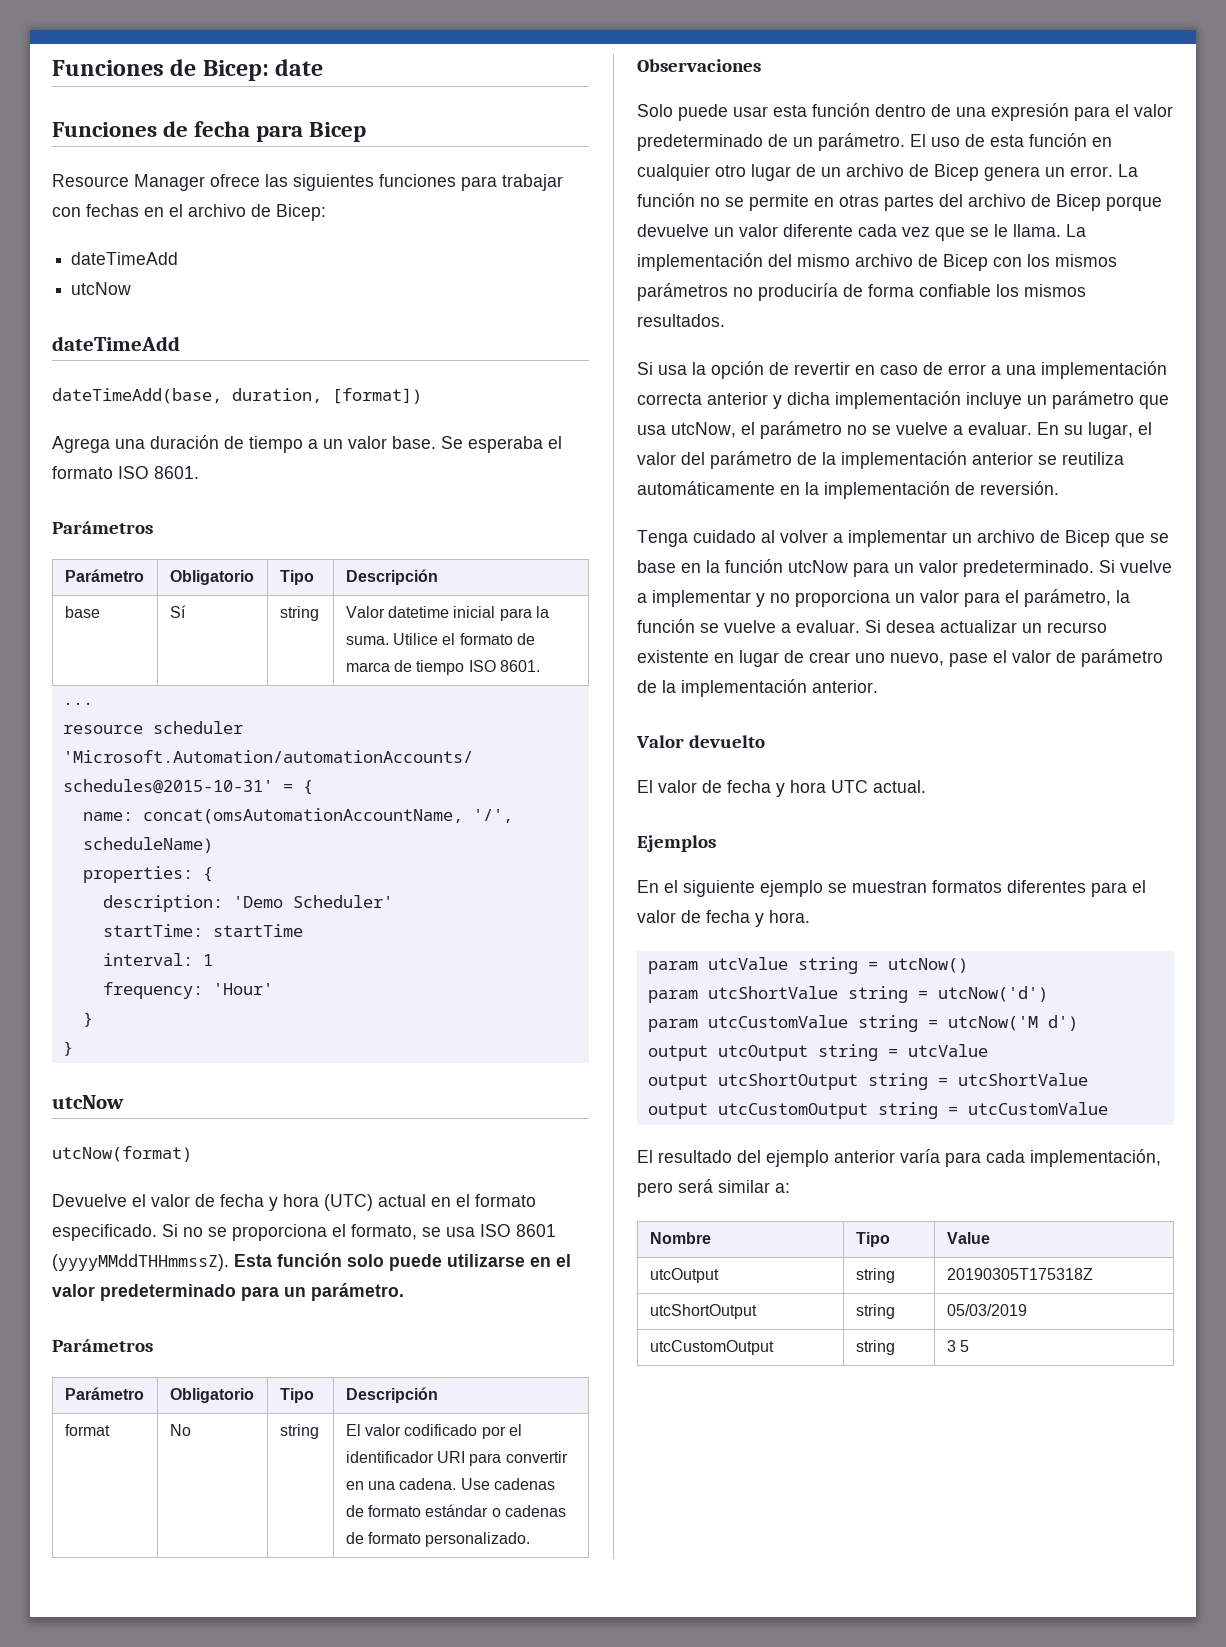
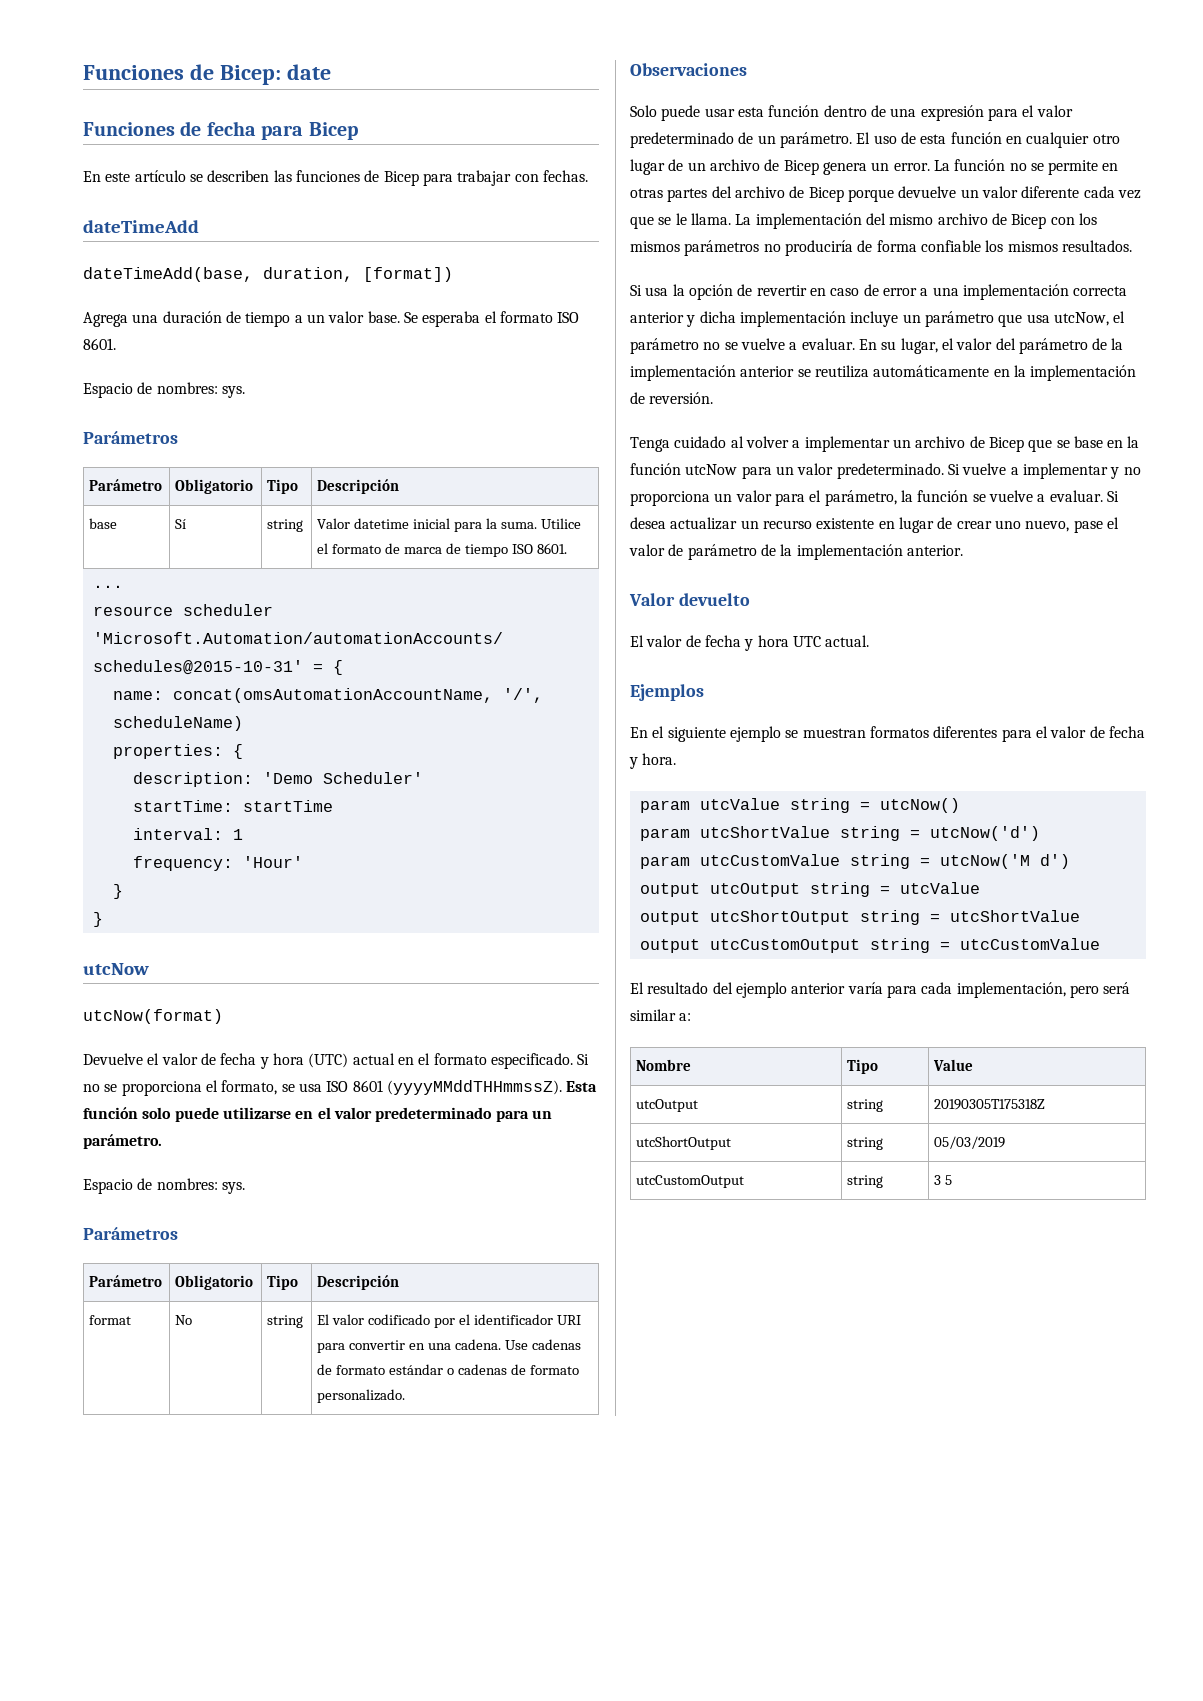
[52,174,563,191] [52,204,326,221] [71,252,179,265] [71,282,132,295] Resource Manager ofrece las siguientes funciones para trabajar con fechas en el archivo de Bicep: // dateTimeAdd // utcNow -> [83,170,588,186] En este artículo se describen las funciones de Bicep para trabajar con fechas.
(199, 472) none -> [83,382,245,398] // Espacio de nombres: sys.
(404, 1292) none -> [83,1178,245,1194] // Espacio de nombres: sys.

